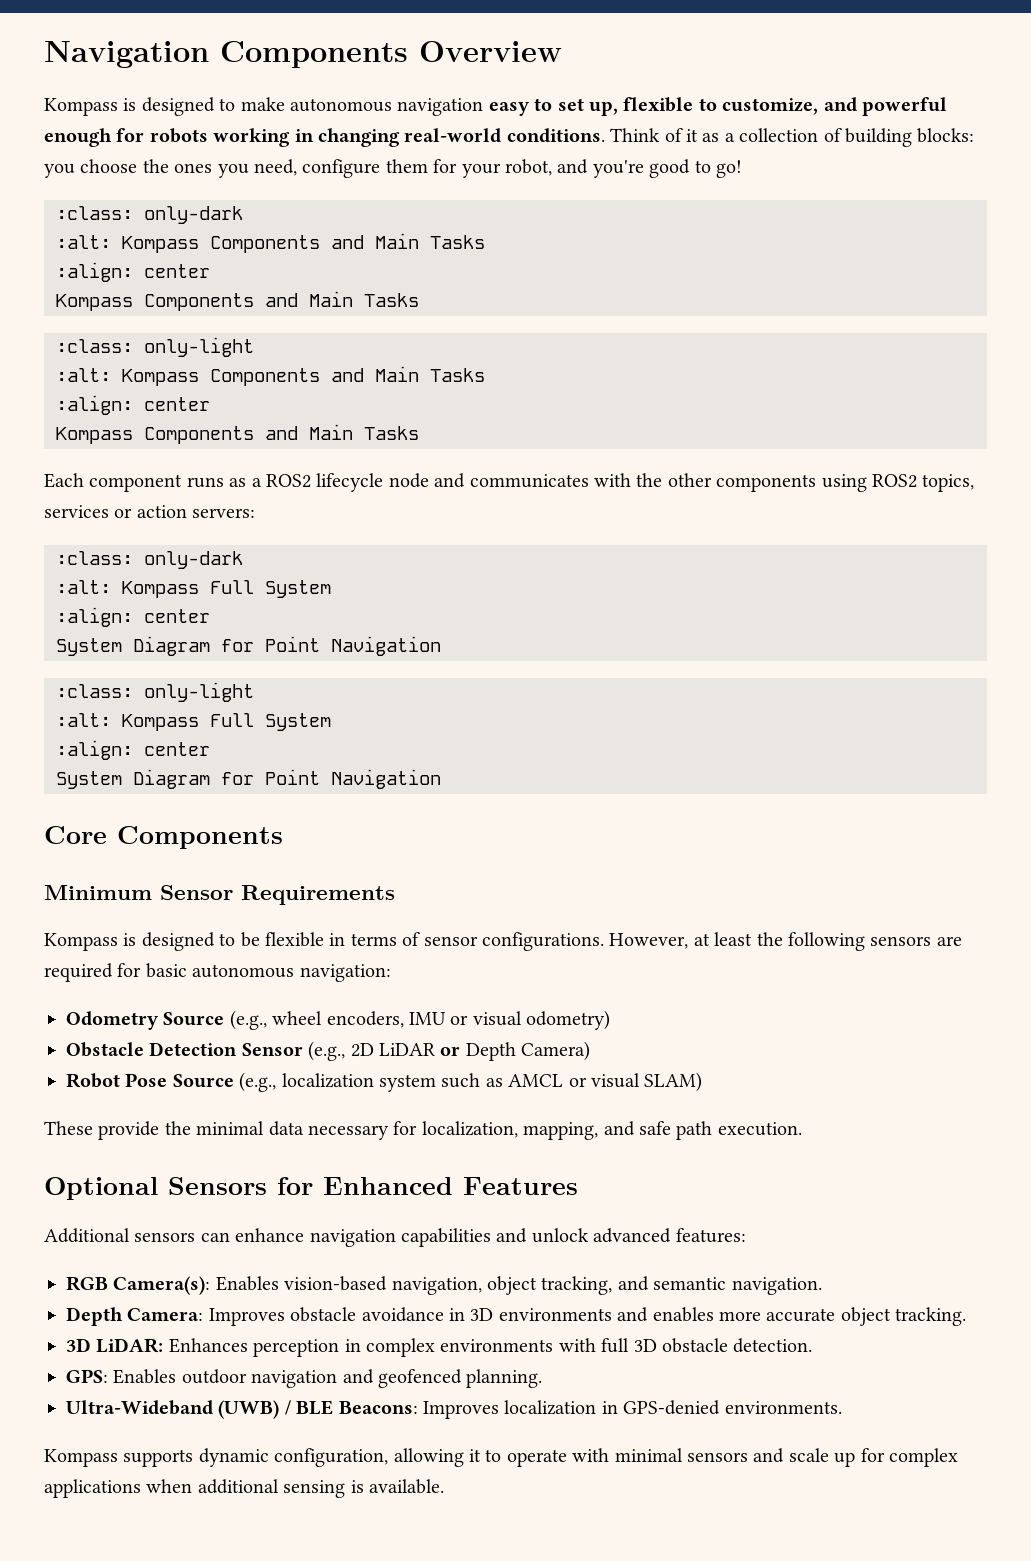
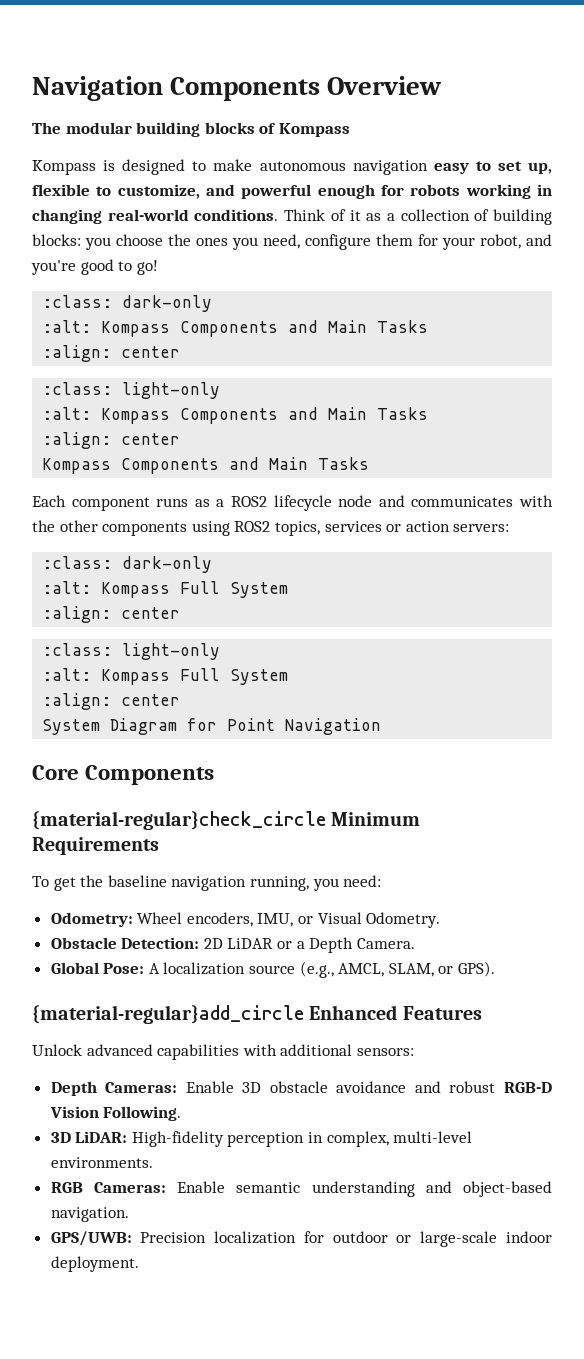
(562, 51) none -> [32,122,350,137] // The modular building blocks of Kompass
[144,206,243,224] [56,233,485,253] [56,262,210,282] [56,291,419,311] [56,337,254,357] only-dark // :alt: Kompass Components and Main Tasks // :align: center // Kompass Components and Main Tasks // :class: only-light -> [122,295,213,312] [42,320,429,337] [42,345,181,362] [42,382,221,399] dark-only // :alt: Kompass Components and Main Tasks // :align: center // :class: light-only
[144,551,243,569] [56,580,331,598] [56,607,210,627] [56,636,441,656] [56,682,254,702] only-dark // :alt: Kompass Full System // :align: center // System Diagram for Point Navigation // :class: only-light -> [122,556,213,573] [42,581,289,598] [42,606,181,623] [42,643,221,660] dark-only // :alt: Kompass Full System // :align: center // :class: light-only
[44,885,233,900] Minimum Sensor -> [32,811,421,830] {material-regular}check_circle Minimum
[44,932,962,951] [44,963,391,982] [66,1010,611,1030] [66,1041,591,1061] [66,1072,703,1092] [44,1121,802,1140] [44,1177,578,1200] [44,1228,746,1247] [66,1276,822,1295] [66,1307,967,1326] Kompass is designed to be flexible in terms of sensor configurations. However, at least the following sensors are required for basic autonomous navigation: // Odometry Source (e.g., wheel encoders, IMU or visual odometry) // Obstacle Detection Sensor (e.g., 2D LiDAR or Depth Camera) // Robot Pose Source (e.g., localization system such as AMCL or visual SLAM) // These provide the minimal data necessary for localization, mapping, and safe path execution. // Optional Sensors for Enhanced Features // Additional sensors can enhance navigation capabilities and unlock advanced features: // RGB Camera(s): Enables vision-based navigation, object tracking, and semantic navigation. // Depth Camera: Improves obstacle avoidance in 3D environments and enables more accurate object tracking. -> [32,875,382,891] [50,912,441,928] [50,937,415,953] [50,961,496,978] [32,1005,482,1024] [32,1044,414,1060] [50,1081,553,1096] [49,1106,182,1121] To get the baseline navigation running, you need: // Odometry: Wheel encoders, IMU, or Visual Odometry. // Obstacle Detection: 2D LiDAR or a Depth Camera. // Global Pose: A localization source (e.g., AMCL, SLAM, or GPS). // {material-regular}add_circle Enhanced Features // Unlock advanced capabilities with additional sensors: // Depth Cameras: Enable 3D obstacle avoidance and robust RGB-D Vision Following.
[168,1338,248,1353] Enhances -> [131,1131,224,1147] High-fidelity
[366,1338,813,1357] [66,1369,543,1388] [66,1400,842,1419] [44,1448,958,1467] [44,1479,444,1498] complex environments with full 3D obstacle detection. // GPS: Enables outdoor navigation and geofenced planning. // Ultra-Wideband (UWB) / BLE Beacons: Improves localization in GPS-denied environments. // Kompass supports dynamic configuration, allowing it to operate with minimal sensors and scale up for complex applications when additional sensing is available. -> [326,1131,473,1147] [50,1157,153,1168] [50,1181,552,1197] [50,1207,129,1222] [50,1231,552,1247] [50,1256,139,1272] complex, multi-level environments. // RGB Cameras: Enable semantic understanding and object-based navigation. // GPS/UWB: Precision localization for outdoor or large-scale indoor deployment.

